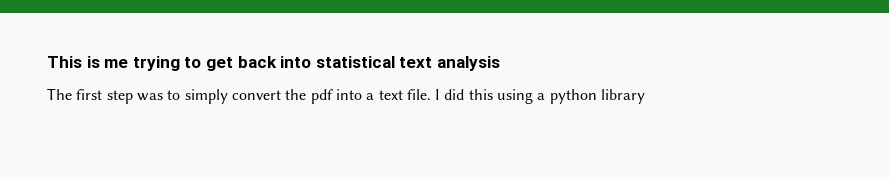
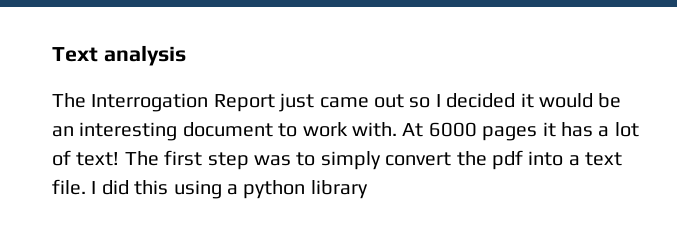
[47,56,500,71] This is me trying to get back into statistical text analysis // -> [52,45,186,66] [52,93,622,112] [52,122,639,141] [52,150,120,166] Text analysis // The Interrogation Report just came out so I decided it would be an interesting document to work with. At 6000 pages it has a lot of text!

